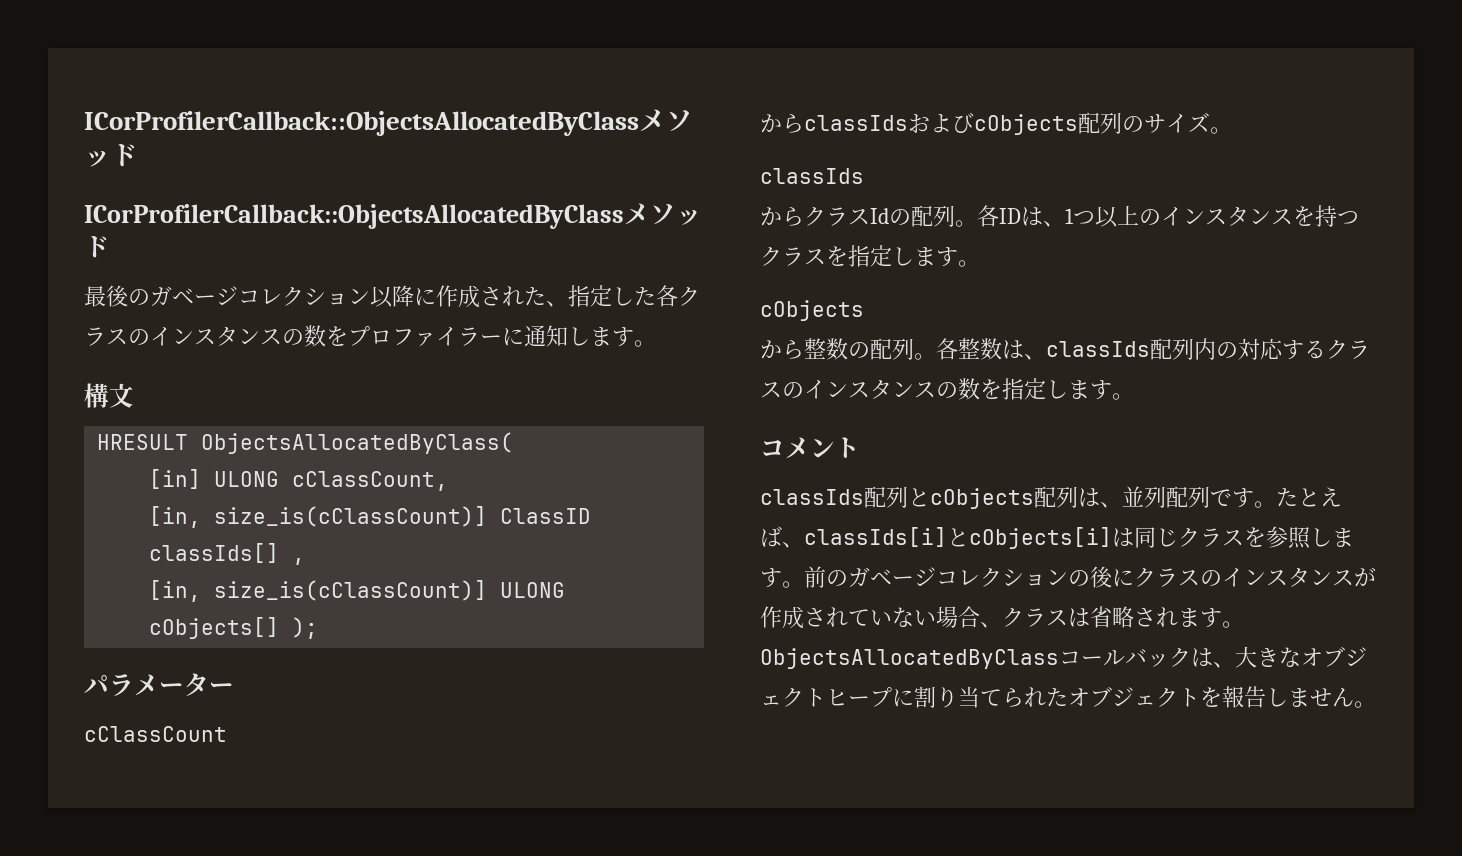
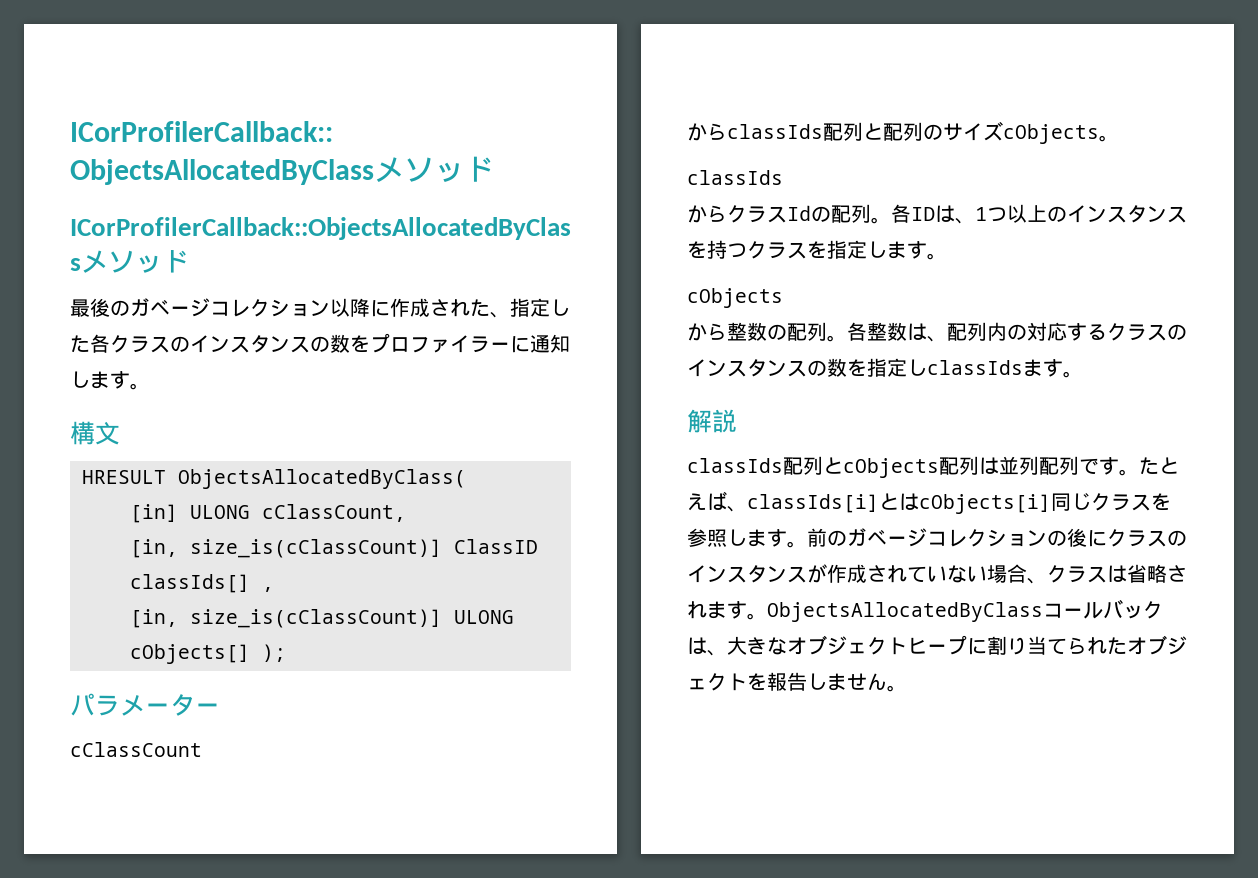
[908,112,1078,135] およびcObjects -> [823,122,883,141] 配列と
(1210, 122) none -> [1003,124,1099,144] cObjects
[1046,341,1150,357] classIds -> (947, 339) none
[1068,380,1134,400] [760,437,860,459] ます。 // コメント -> [927,359,1083,378] [687,409,737,433] classIdsます。 // 解説
[1100,502,1122,508] 、 -> (999, 466) none
[969,527,1134,549] cObjects[i]は -> [899,493,1051,514] はcObjects[i]

